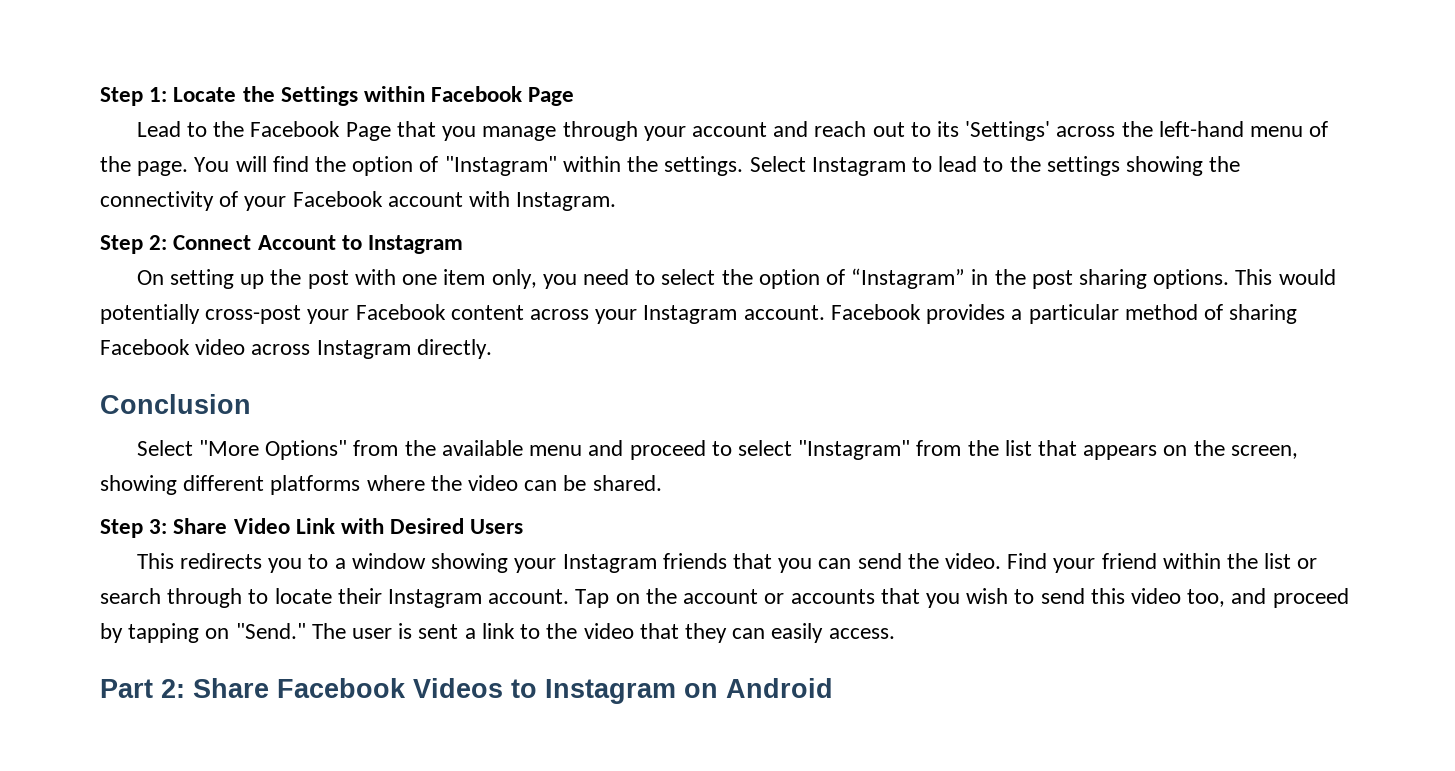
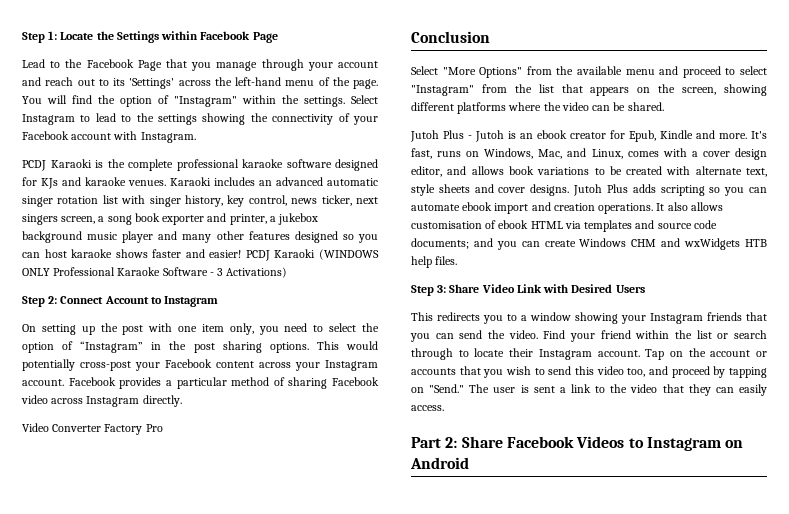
(617, 201) none -> [22,159,378,171] [22,177,378,189] [22,195,378,207] [22,213,319,225] [22,231,378,243] [22,249,379,261] [22,267,288,278] // PCDJ Karaoki is the complete professional karaoke software designed for KJs and karaoke venues. Karaoki includes an advanced automatic singer rotation list with singer history, key control, news ticker, next singers screen, a song book exporter and printer, a jukebox background music player and many other features designed so you can host karaoke shows faster and easier! PCDJ Karaoki (WINDOWS ONLY Professional Karaoke Software - 3 Activations)
(492, 349) none -> [22,423,163,435] // Video Converter Factory Pro
(662, 483) none -> [410,130,767,142] [411,148,767,160] [411,166,767,177] [411,184,767,196] [411,202,723,214] [411,220,717,232] [411,238,767,250] [411,256,458,268] // Jutoh Plus - Jutoh is an ebook creator for Epub, Kindle and more. It's fast, runs on Windows, Mac, and Linux, comes with a cover design editor, and allows book variations to be created with alternate text, style sheets and cover designs. Jutoh Plus adds scripting so you can automate ebook import and creation operations. It also allows customisation of ebook HTML via templates and source code documents; and you can create Windows CHM and wxWidgets HTB help files.

